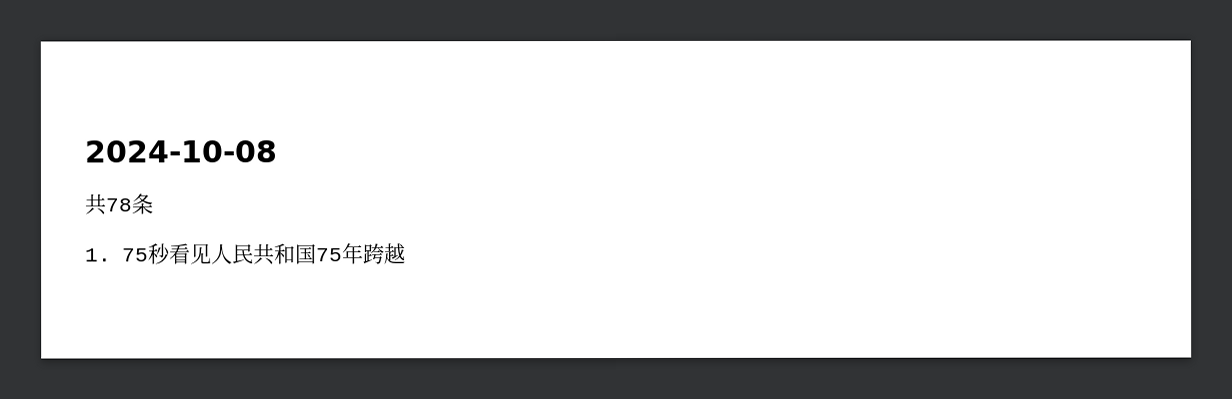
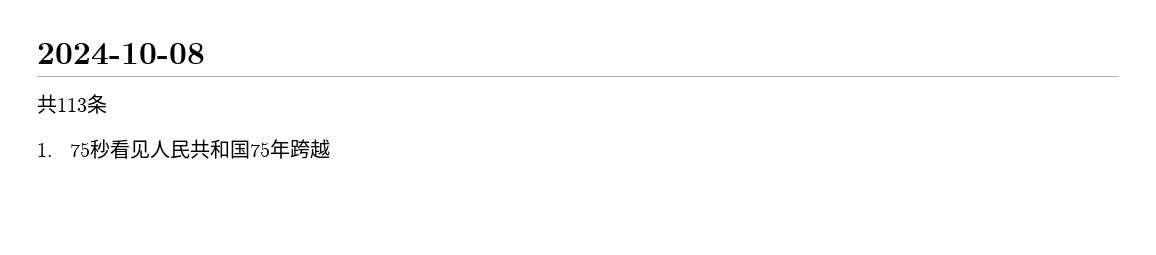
[105,198,133,212] 78 -> [57,98,87,112] 113

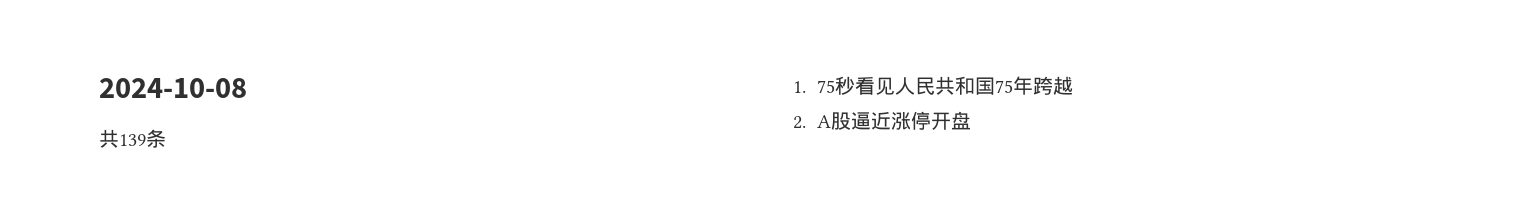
[57,98,87,112] 113 -> [119,134,146,146] 139
(331, 149) none -> [793,111,972,130] // 2. A股逼近涨停开盘

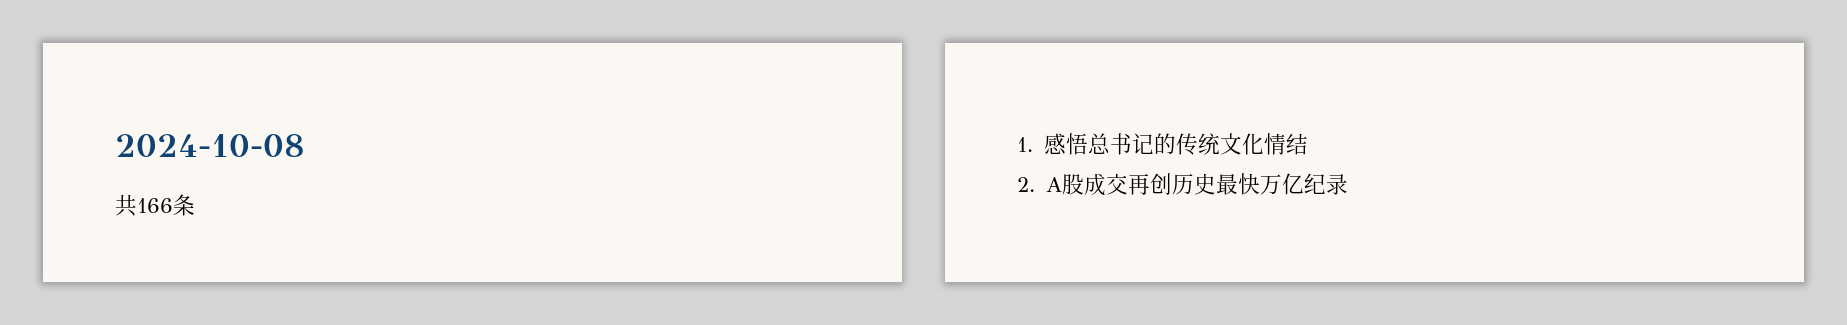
[119,134,146,146] 139 -> [137,198,173,213] 166
[817,76,1074,95] [793,111,972,130] 75秒看见人民共和国75年跨越 // 2. A股逼近涨停开盘 -> [1043,133,1308,155] [1017,173,1348,196] 感悟总书记的传统文化情结 // 2. A股成交再创历史最快万亿纪录

